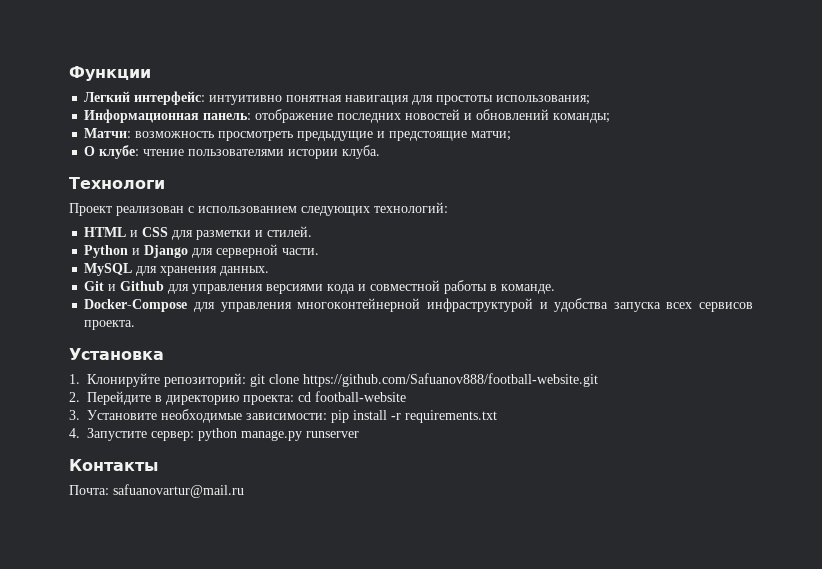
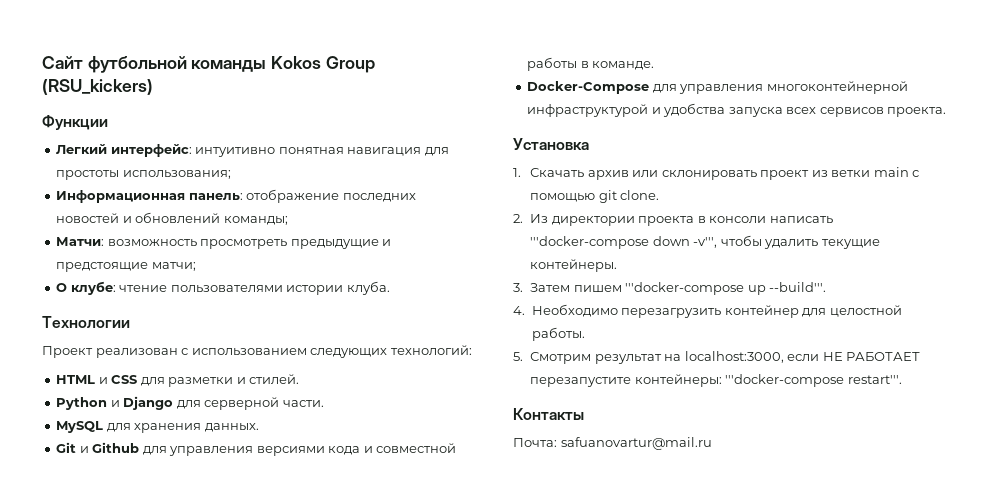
(69, 73) none -> [42,56,375,73] [42,79,153,95] Сайт футбольной команды Kokos Group (RSU_kickers) //
[69,177,165,189] Технологи -> [42,316,130,328] Технологии
[87,373,599,387] [69,391,407,405] [69,409,498,423] [69,428,360,441] Клонируйте репозиторий: git clone https://github.com/Safuanov888/football-website.git // 2. Перейдите в директорию проекта: cd football-website // 3. Установите необходимые зависимости: pip install -r requirements.txt // 4. Запустите сервер: python manage.py runserver -> [530,167,920,180] [530,190,660,203] [513,214,833,226] [530,235,880,249] [530,259,618,272] [513,282,827,295] [513,304,902,318] [531,327,585,341] [513,351,921,364] [530,374,902,387] Скачать архив или склонировать проект из ветки main с помощью git clone. // 2. Из директории проекта в консоли написать '''docker-compose down -v''', чтобы удалить текущие контейнеры. // 3. Затем пишем '''docker-compose up --build'''. // 4. Необходимо перезагрузить контейнер для целостной работы. // 5. Смотрим результат на localhost:3000, если НЕ РАБОТАЕТ перезапустите контейнеры: '''docker-compose restart'''.

